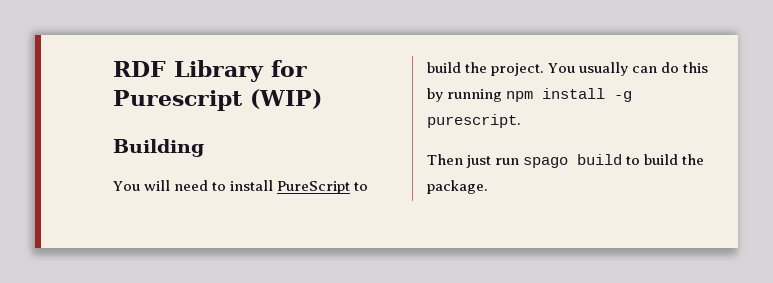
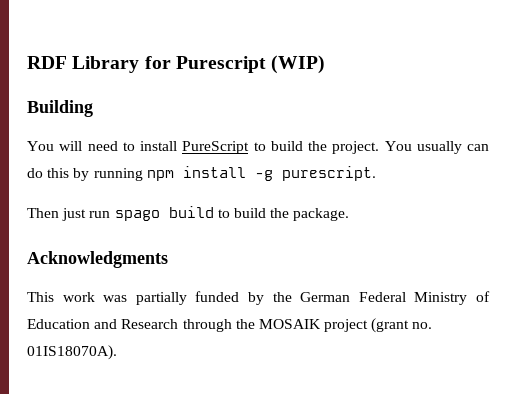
(488, 187) none -> [27,251,168,268] [27,291,491,305] [27,318,433,333] [27,345,117,360] // Acknowledgments // This work was partially funded by the German Federal Ministry of Education and Research through the MOSAIK project (grant no. 01IS18070A).

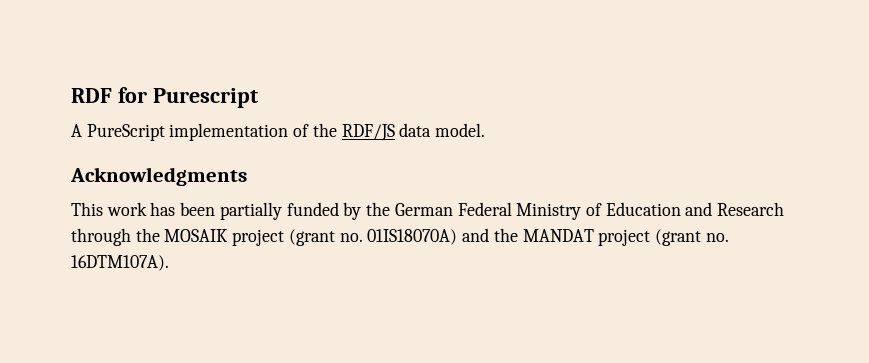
[72,56,140,73] Library -> (112, 95) none
[271,55,326,74] [27,100,93,117] [27,141,489,154] [27,166,376,181] [27,206,350,221] (WIP) // Building // You will need to install PureScript to build the project. You usually can do this by running npm install -g purescript. // Then just run spago build to build the package. -> [71,123,486,141] // A PureScript implementation of the RDF/JS data model.
[103,295,128,302] was -> [150,202,216,216] has been
[27,345,117,360] 01IS18070A). -> [367,228,729,246] [71,255,169,271] 01IS18070A) and the MANDAT project (grant no. 16DTM107A).

